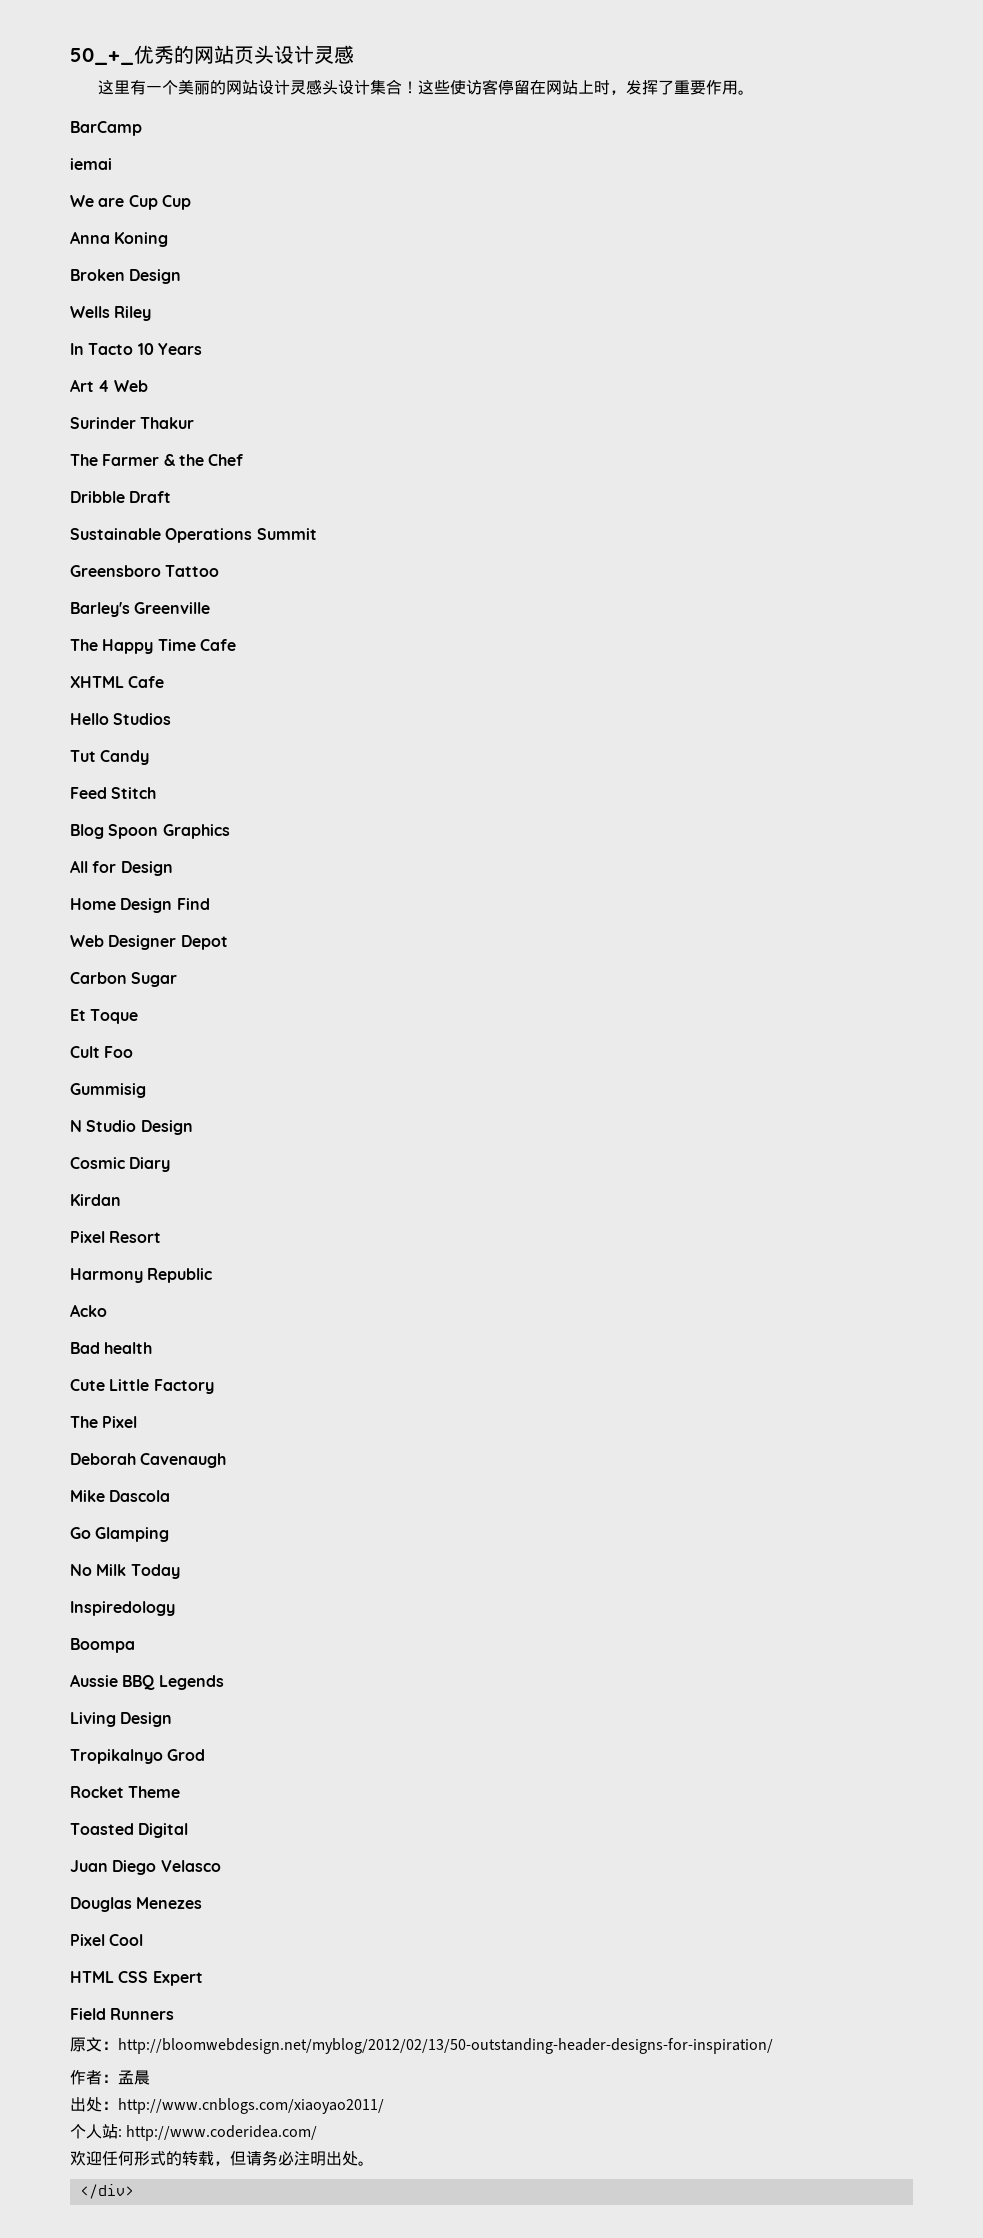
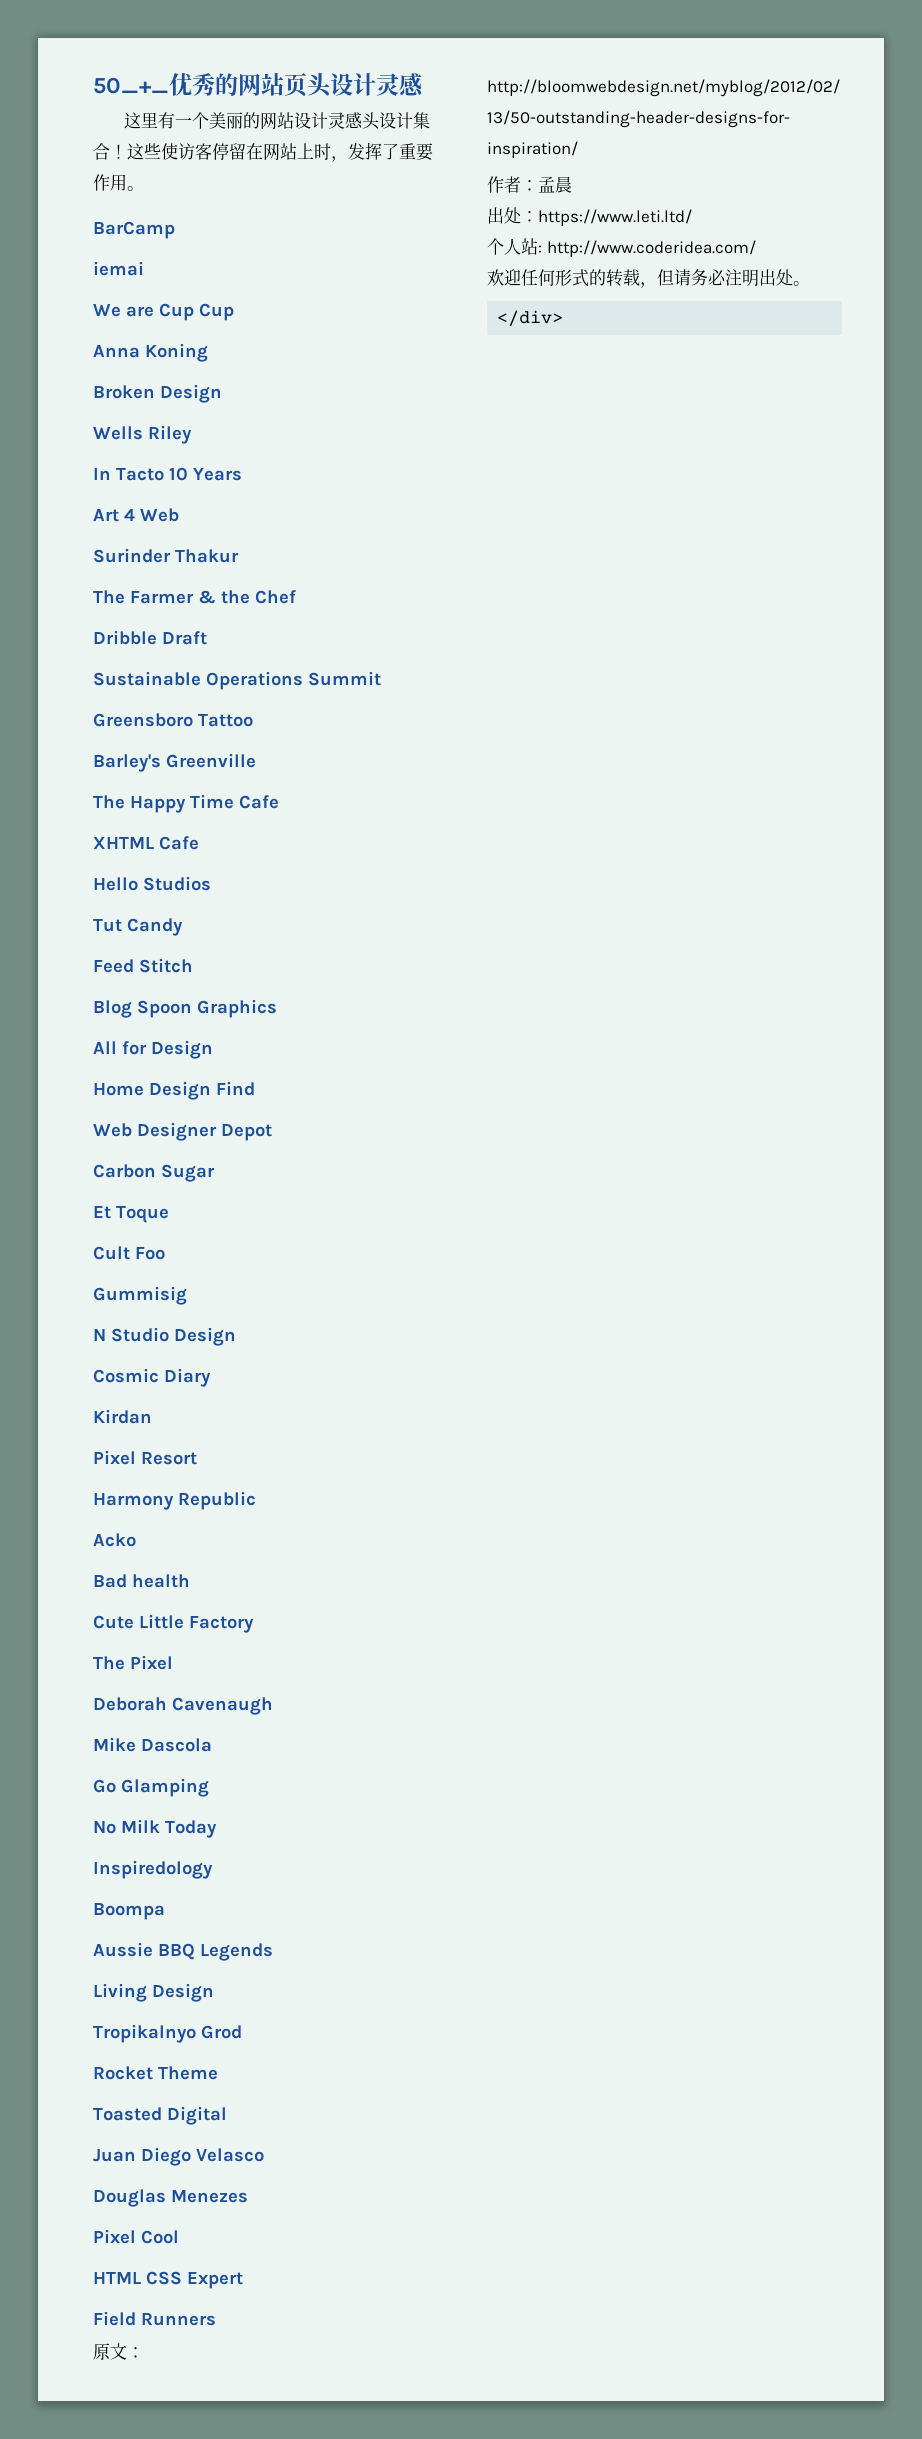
[118,2098,384,2114] http://www.cnblogs.com/xiaoyao2011/ -> [538,209,692,226] https://www.leti.ltd/

